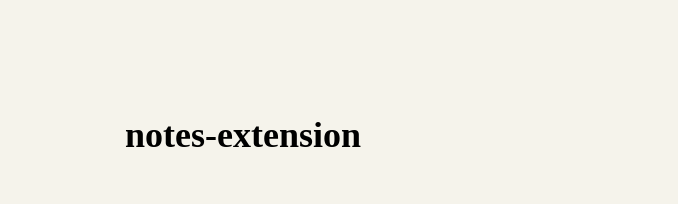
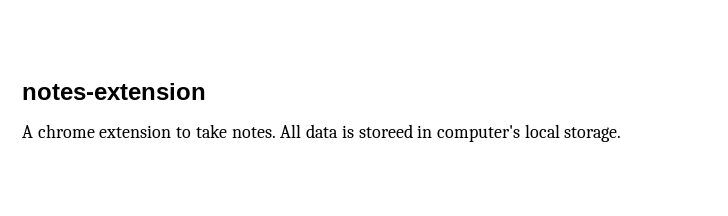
(361, 134) none -> [22,124,622,142] // A chrome extension to take notes. All data is storeed in computer's local storage.

